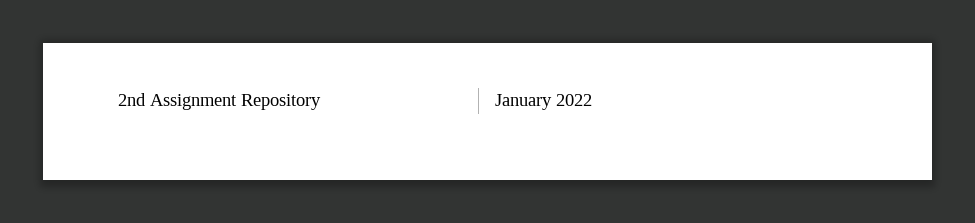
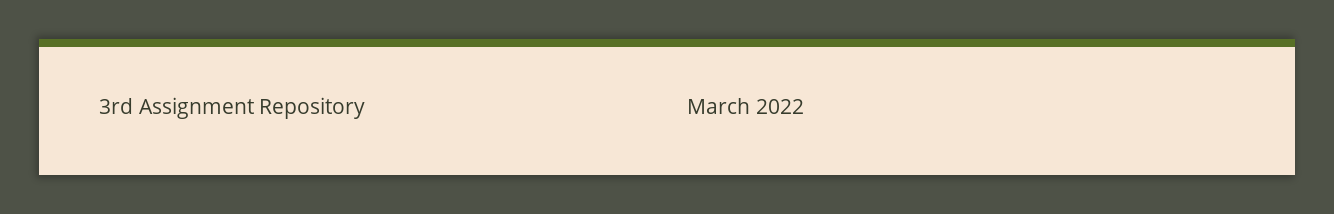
[118,93,146,106] 2nd -> [99,98,133,114] 3rd
[495,94,552,110] January -> [687,98,750,114] March

